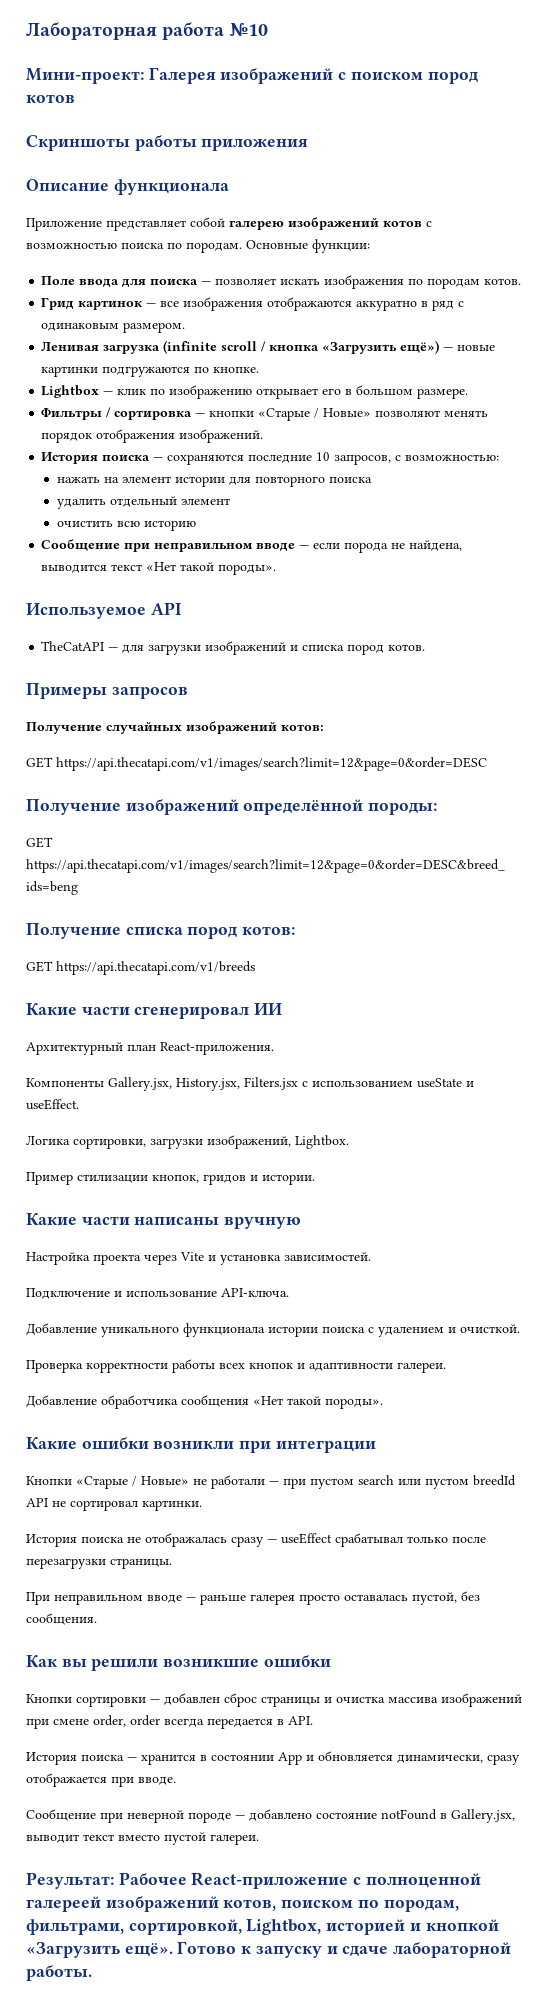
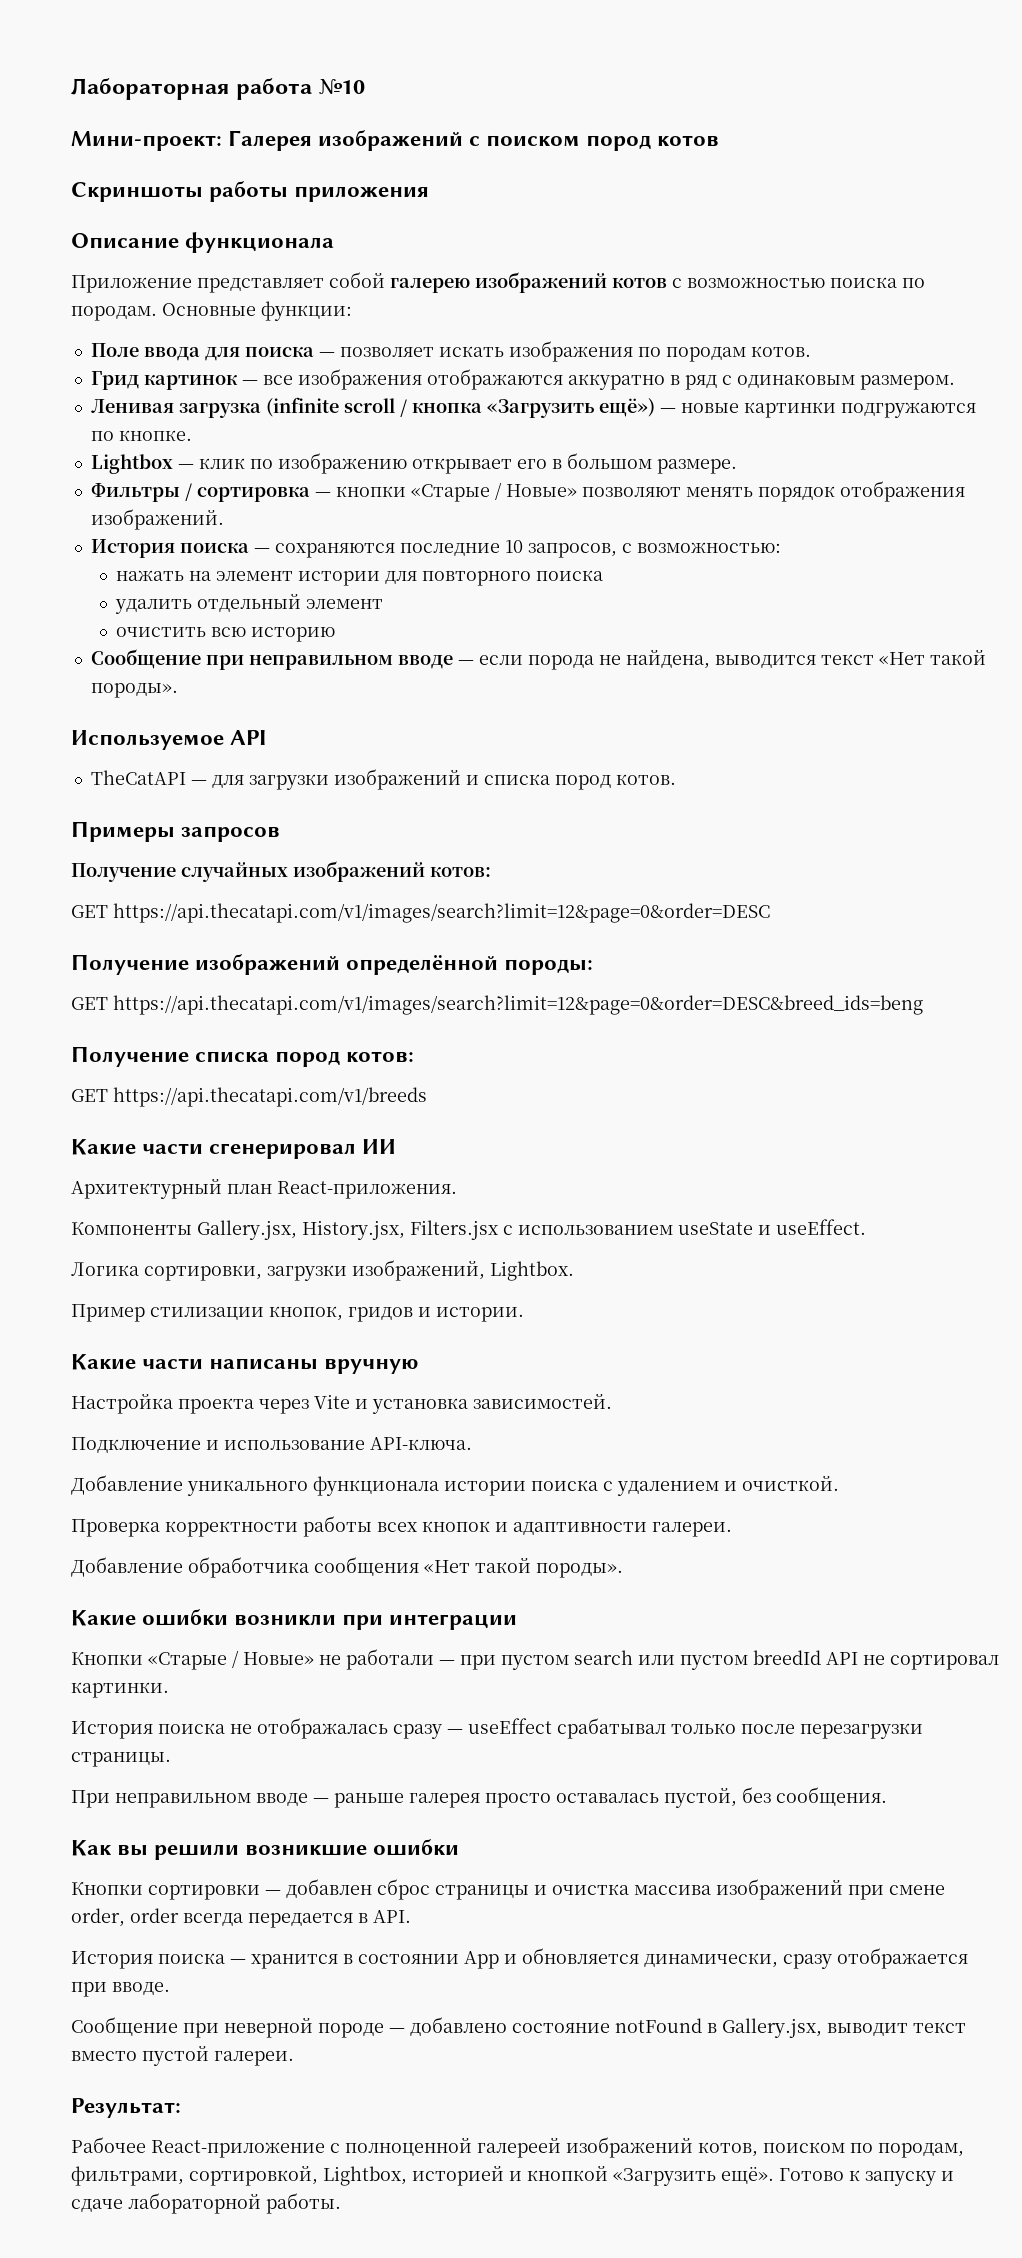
(114, 1880) none -> (181, 2108) //

